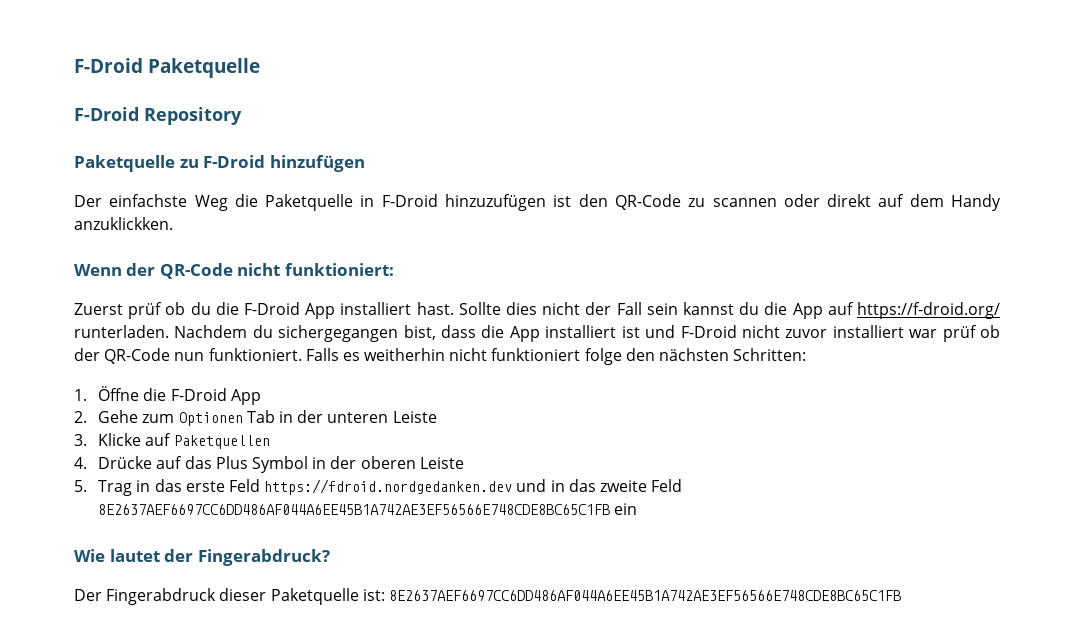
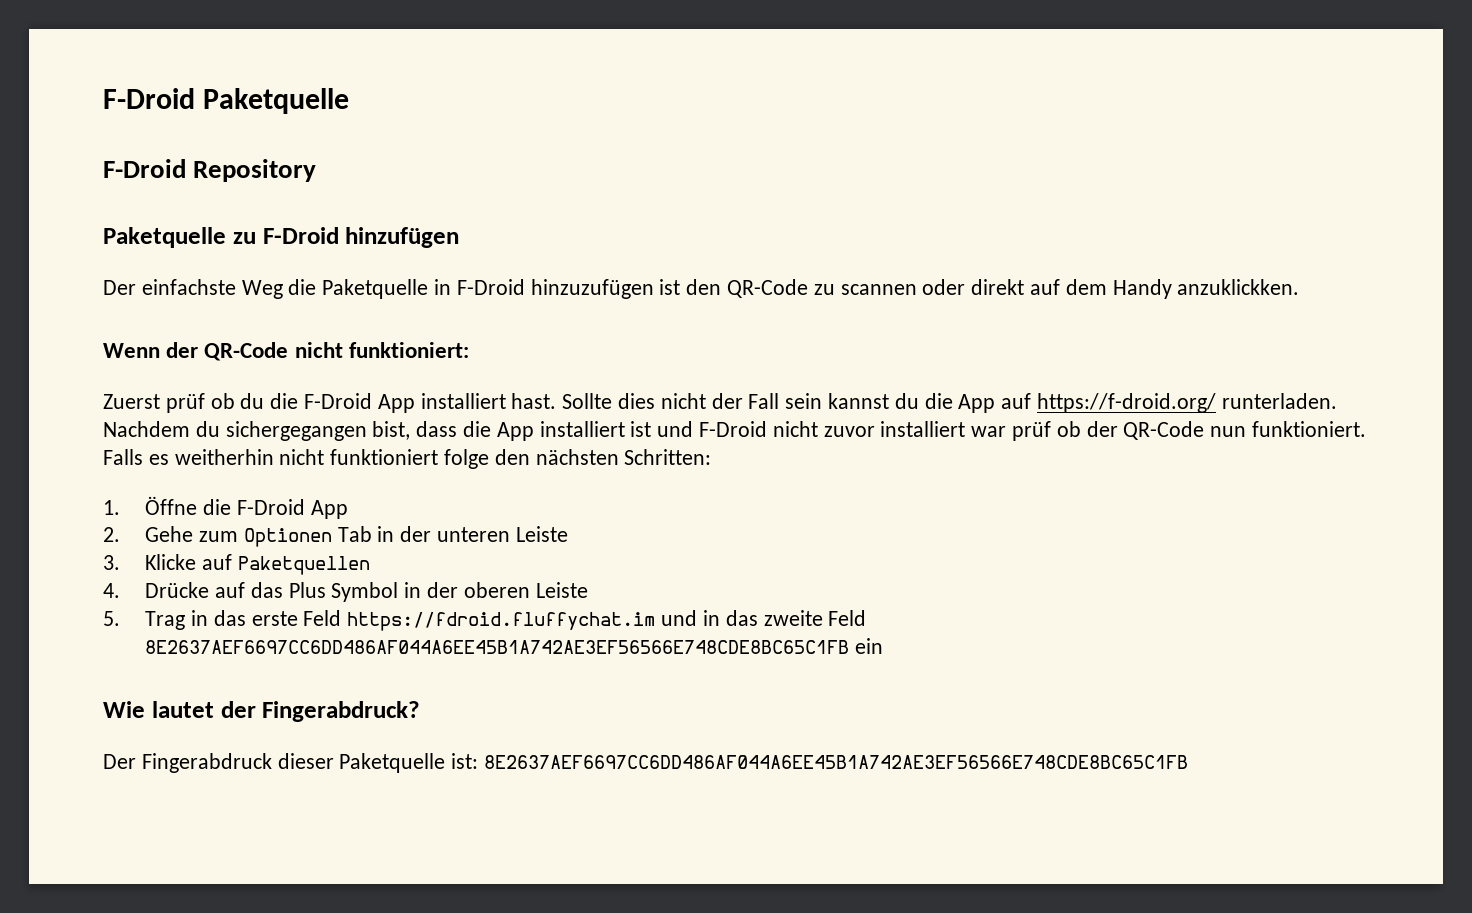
[264,479,513,495] https://fdroid.nordgedanken.dev -> [347,612,656,631] https://fdroid.fluffychat.im

